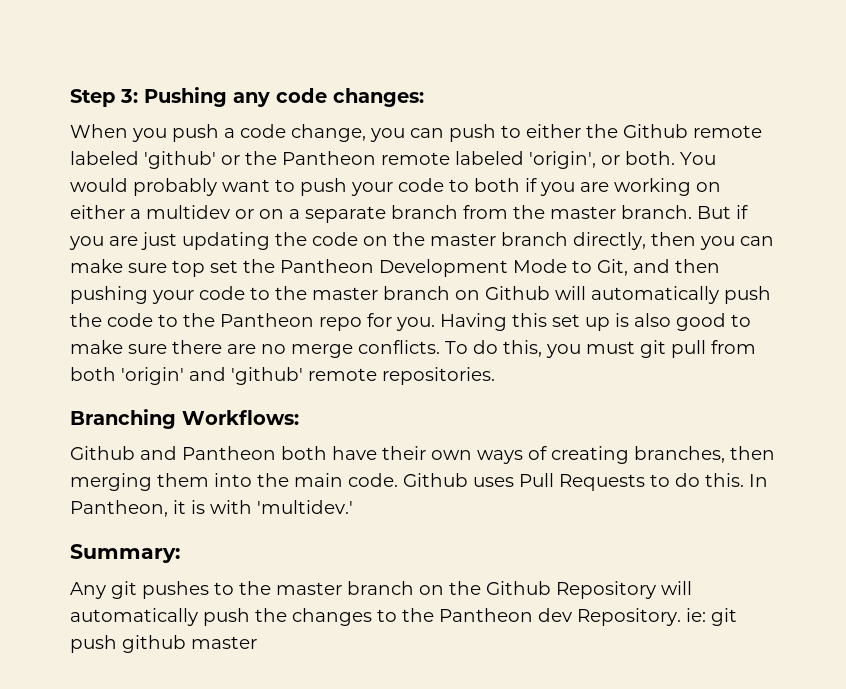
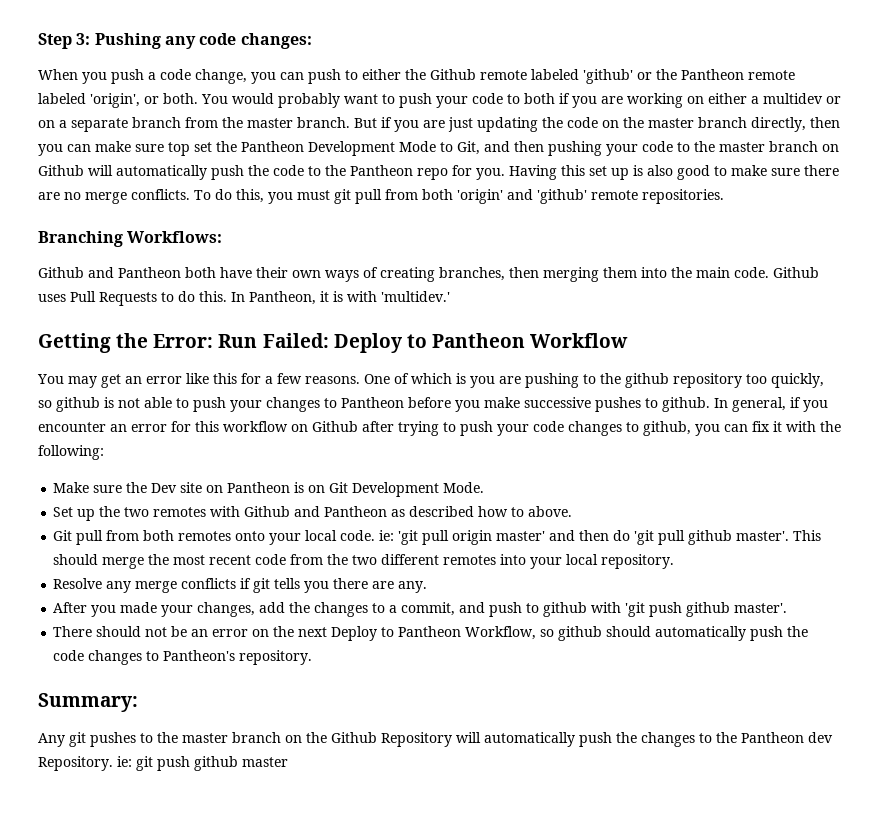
(353, 507) none -> [38,333,629,353] [37,373,824,388] [38,397,828,412] [38,421,841,436] [38,445,104,460] [53,482,485,497] [53,506,573,521] [53,530,822,545] [53,554,675,569] [53,578,428,593] [53,602,788,617] [53,626,809,641] [53,650,313,665] // Getting the Error: Run Failed: Deploy to Pantheon Workflow // You may get an error like this for a few reasons. One of which is you are pushing to the github repository too quickly, so github is not able to push your changes to Pantheon before you make successive pushes to github. In general, if you encounter an error for this workflow on Github after trying to push your code changes to github, you can fix it with the following: // Make sure the Dev site on Pantheon is on Git Development Mode. // Set up the two remotes with Github and Pantheon as described how to above. // Git pull from both remotes onto your local code. ie: 'git pull origin master' and then do 'git pull github master'. This should merge the most recent code from the two different remotes into your local repository. // Resolve any merge conflicts if git tells you there are any. // After you made your changes, add the changes to a commit, and push to github with 'git push github master'. // There should not be an error on the next Deploy to Pantheon Workflow, so github should automatically push the code changes to Pantheon's repository.

